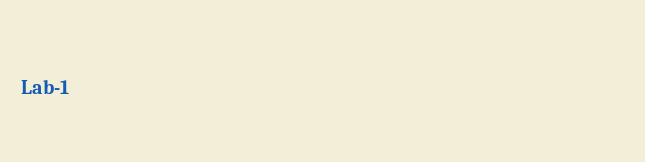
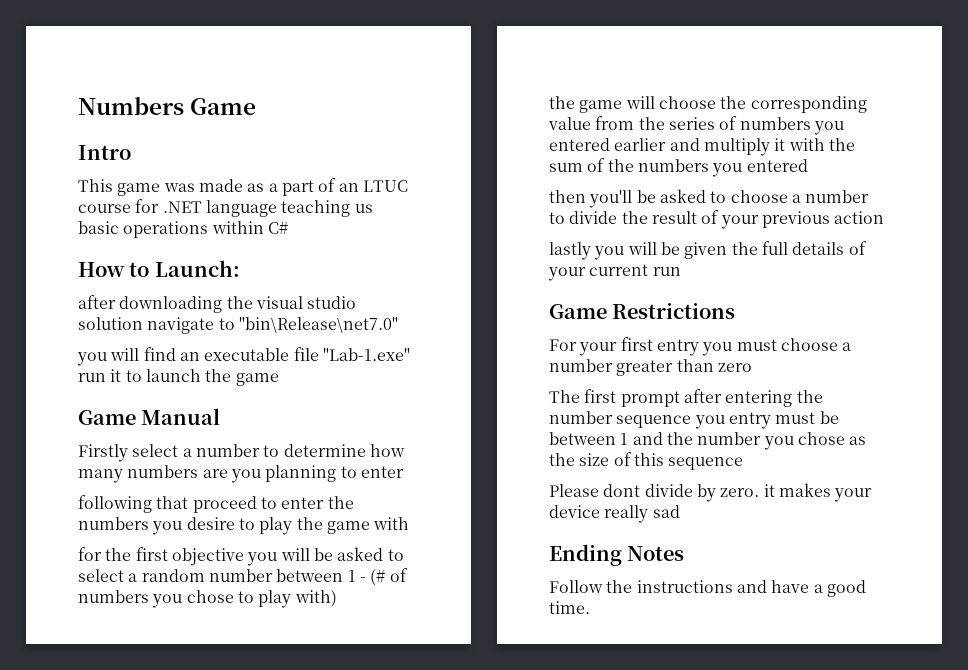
[21,79,69,94] Lab-1 -> [78,97,257,115] [78,145,131,160] [78,178,408,196] [78,199,373,217] [78,221,288,238] [78,260,240,277] [78,295,357,313] [78,317,398,334] [77,347,410,366] [78,369,279,386] [78,408,221,425] [78,444,405,462] [78,465,404,483] [78,495,354,513] [78,517,410,535] [78,547,404,566] [78,568,408,586] [78,590,337,608] [549,96,867,113] [548,116,844,135] [549,138,855,156] [549,158,808,177] [549,189,870,208] [549,210,885,229] [549,241,867,260] [548,264,681,281] [549,303,736,319] [549,337,852,356] [549,359,752,376] [549,389,823,407] [549,411,839,429] [549,432,867,450] [549,452,744,470] [549,483,873,502] [549,505,680,523] [549,544,685,566] [549,580,866,597] [549,601,590,614] Numbers Game // Intro // This game was made as a part of an LTUC course for .NET language teaching us basic operations within C# // How to Launch: // after downloading the visual studio solution navigate to "bin\Release\net7.0" // you will find an executable file "Lab-1.exe" run it to launch the game // Game Manual // Firstly select a number to determine how many numbers are you planning to enter // following that proceed to enter the numbers you desire to play the game with // for the first objective you will be asked to select a random number between 1 - (# of numbers you chose to play with) // the game will choose the corresponding value from the series of numbers you entered earlier and multiply it with the sum of the numbers you entered // then you'll be asked to choose a number to divide the result of your previous action // lastly you will be given the full details of your current run // Game Restrictions // For your first entry you must choose a number greater than zero // The first prompt after entering the number sequence you entry must be between 1 and the number you chose as the size of this sequence // Please dont divide by zero. it makes your device really sad // Ending Notes // Follow the instructions and have a good time.

